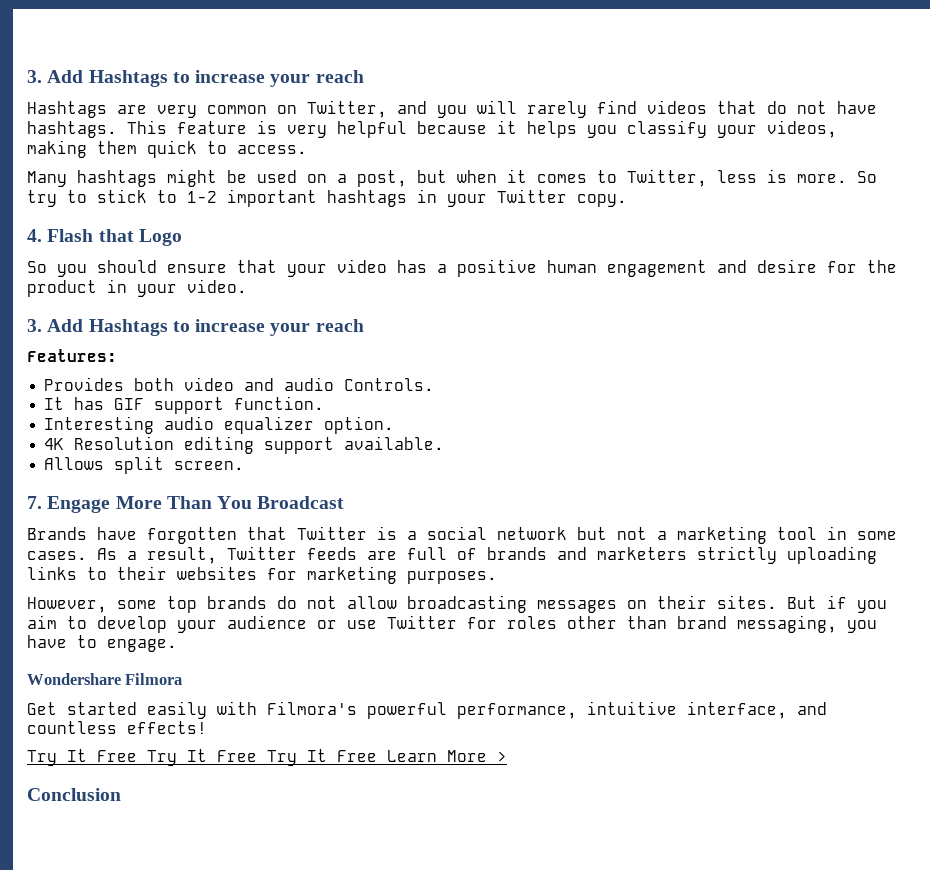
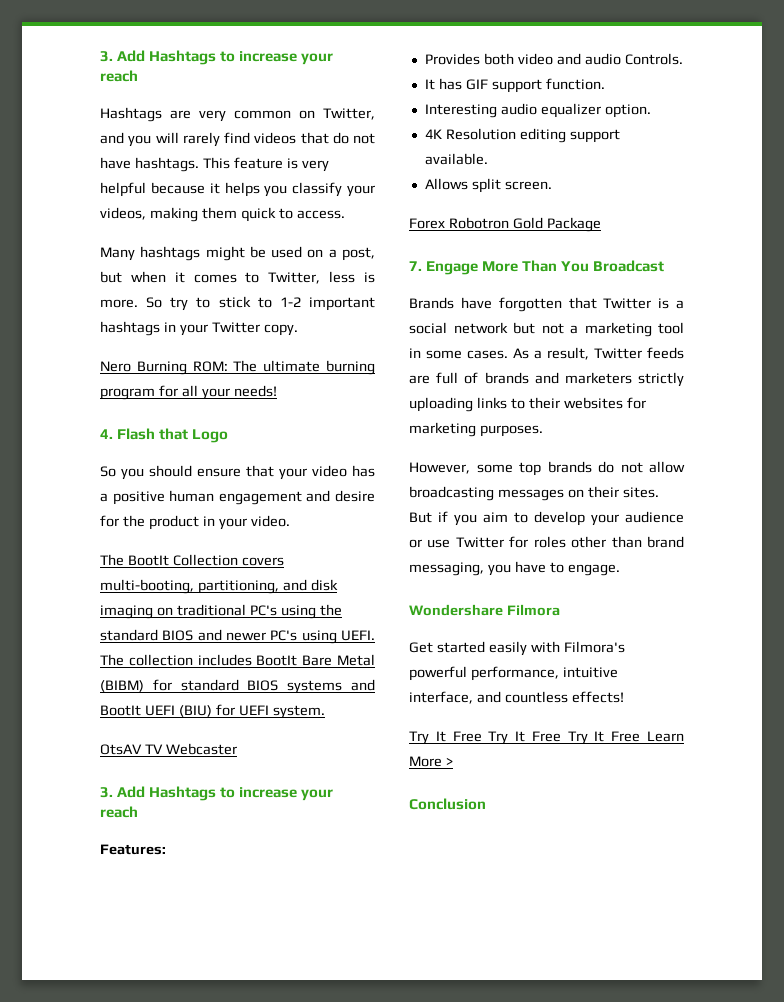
(627, 200) none -> [100,360,375,375] [100,385,277,400] // Nero Burning ROM: The ultimate burning program for all your needs!
(247, 286) none -> [100,554,284,566] [100,579,338,594] [100,604,342,619] [100,629,375,644] [100,654,376,666] [100,679,376,694] [100,704,325,719] [100,743,237,755] // The BootIt Collection covers multi-booting, partitioning, and disk imaging on traditional PC's using the standard BIOS and newer PC's using UEFI. The collection includes BootIt Bare Metal (BIBM) for standard BIOS systems and BootIt UEFI (BIU) for UEFI system. // OtsAV TV Webcaster
(245, 465) none -> [409,217,601,232] // Forex Robotron Gold Package

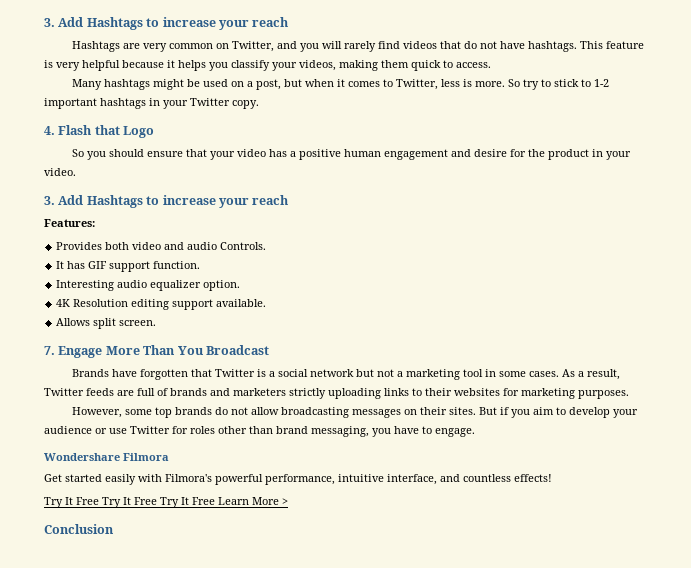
[100,360,375,375] [100,385,277,400] // Nero Burning ROM: The ultimate burning program for all your needs! -> (259, 104) none
[100,554,284,566] [100,579,338,594] [100,604,342,619] [100,629,375,644] [100,654,376,666] [100,679,376,694] [100,704,325,719] [100,743,237,755] // The BootIt Collection covers multi-booting, partitioning, and disk imaging on traditional PC's using the standard BIOS and newer PC's using UEFI. The collection includes BootIt Bare Metal (BIBM) for standard BIOS systems and BootIt UEFI (BIU) for UEFI system. // OtsAV TV Webcaster -> (76, 172) none
[409,217,601,232] // Forex Robotron Gold Package -> (157, 323) none

